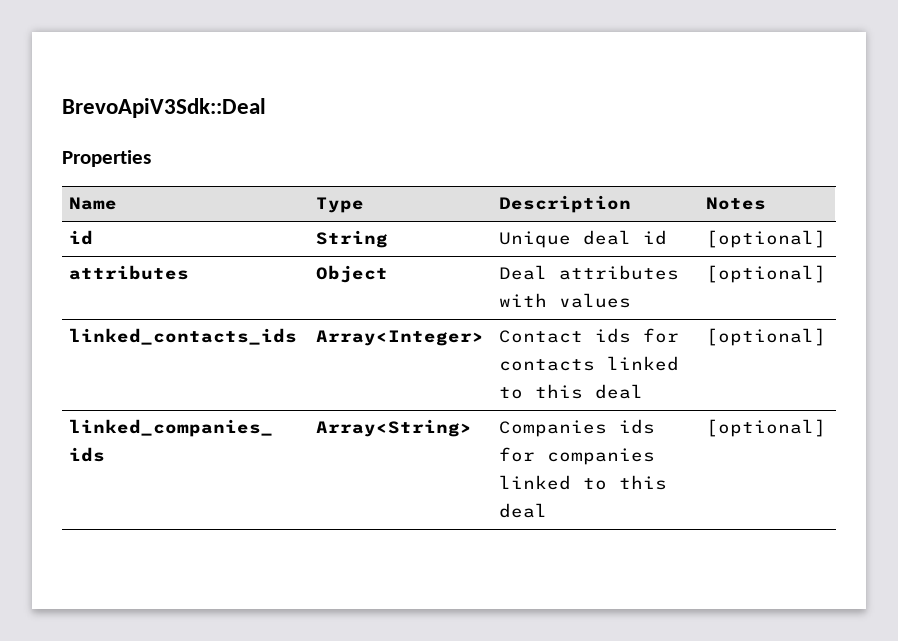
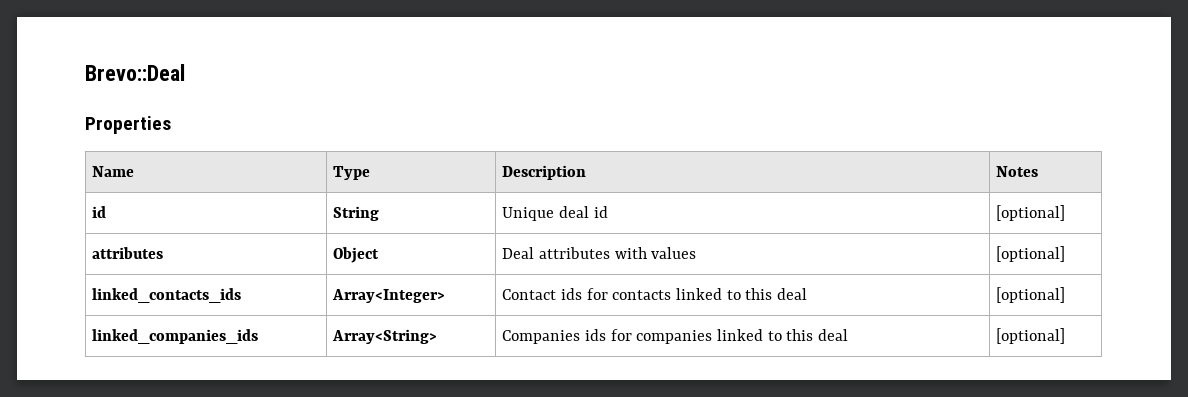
[62,98,266,118] BrevoApiV3Sdk::Deal -> [85,64,185,81] Brevo::Deal

